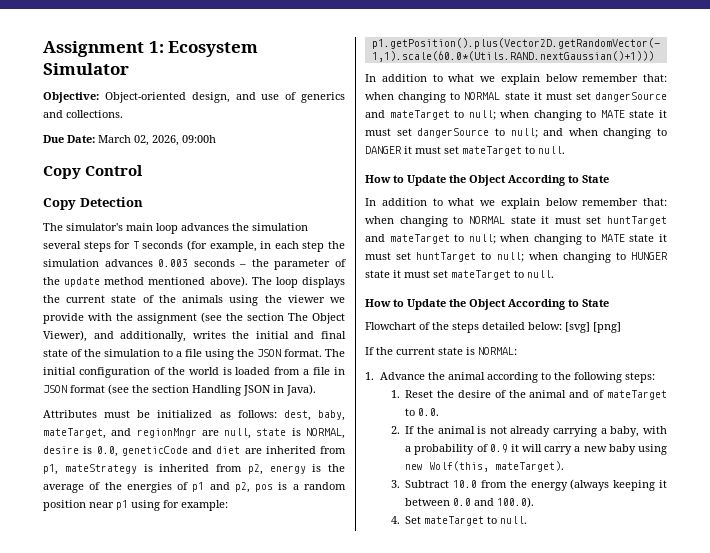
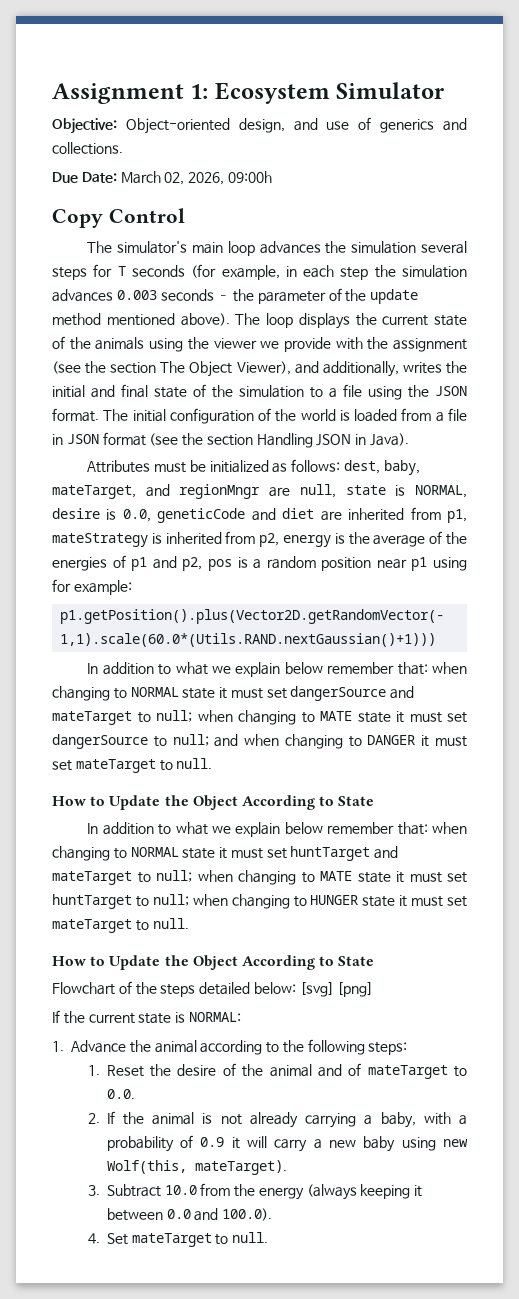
[43,197,143,210] // Copy Detection -> (185, 215) none

